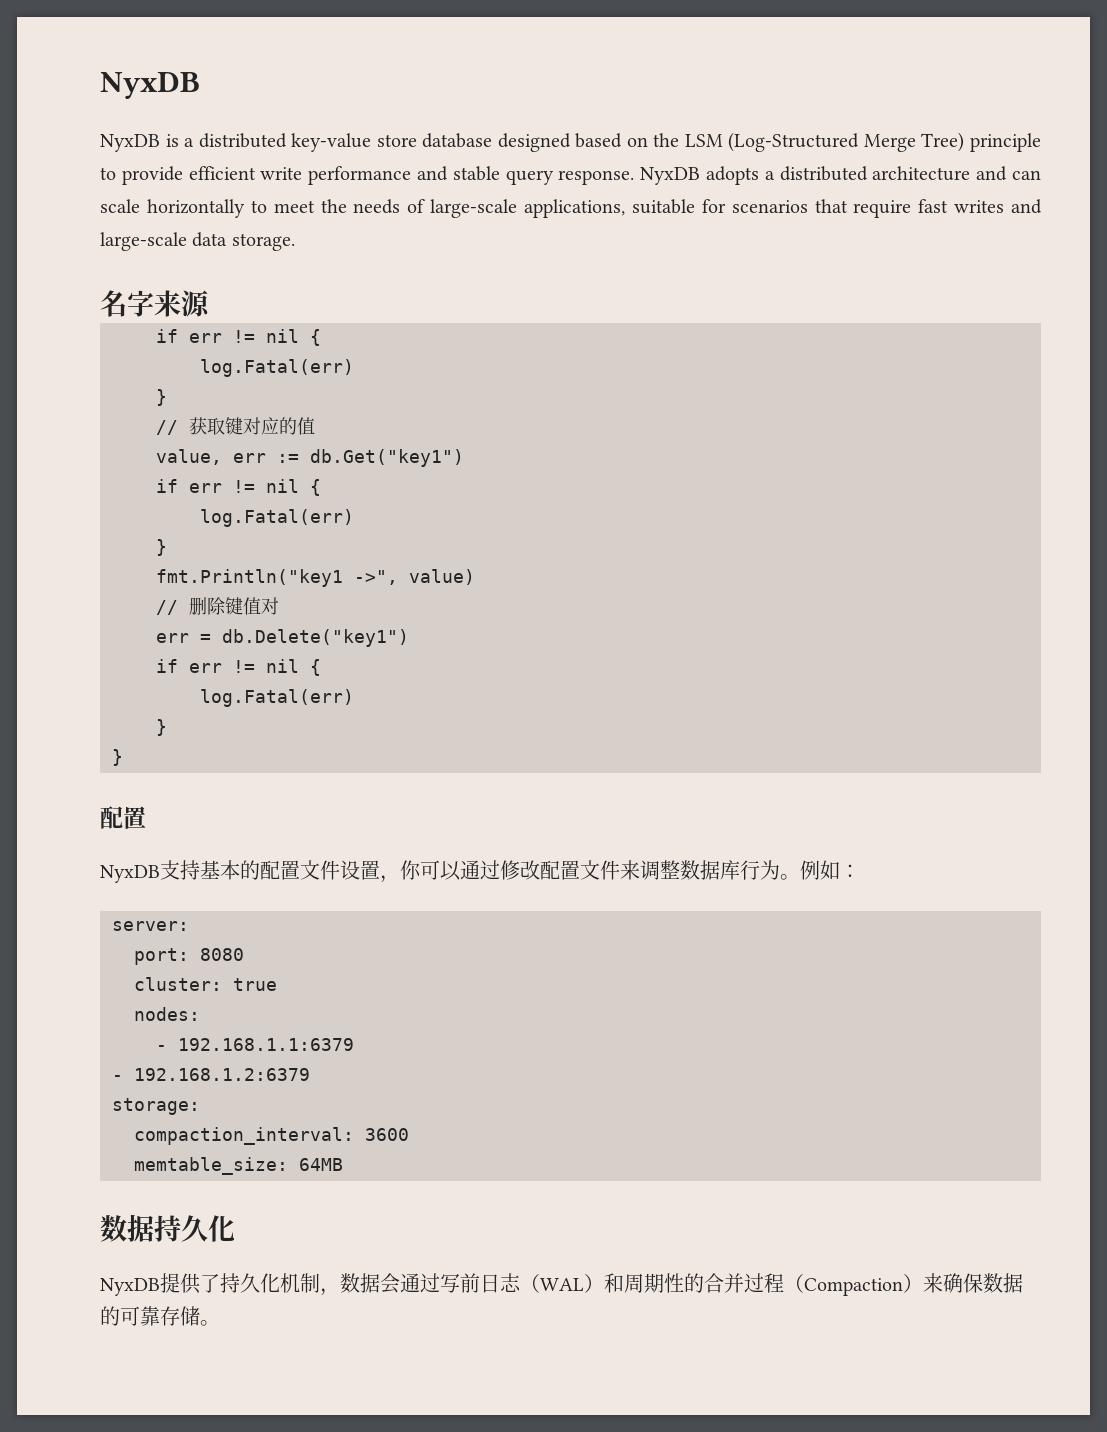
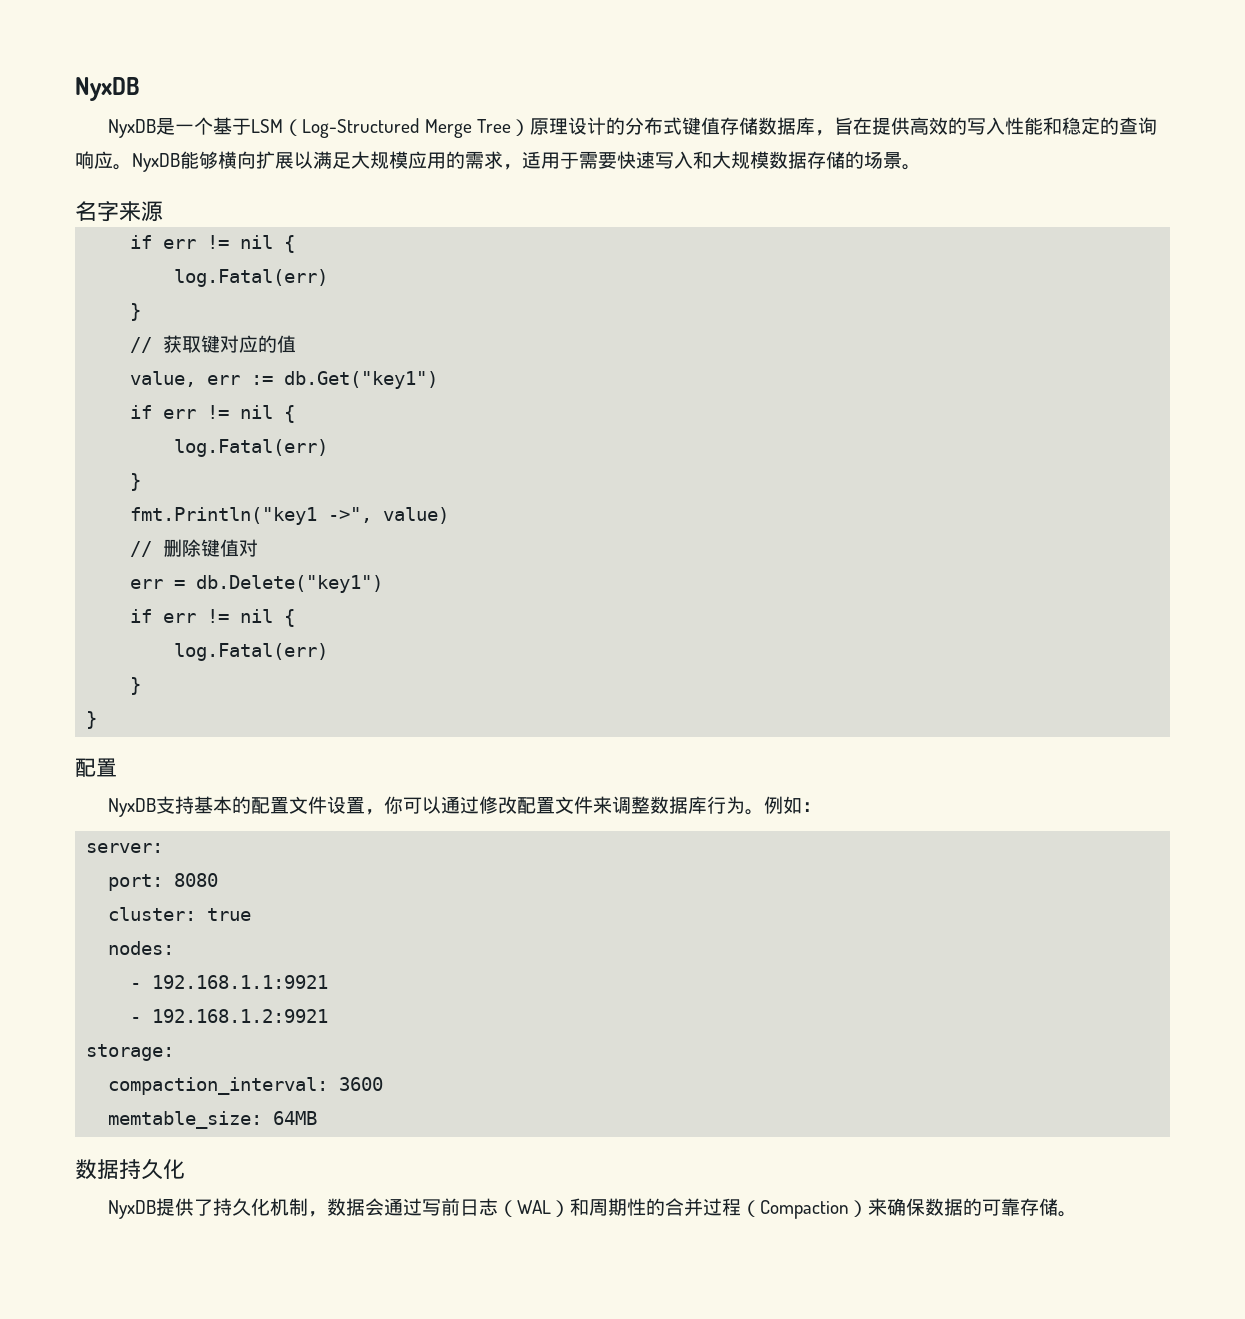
[165,132,1041,152] [100,166,1041,185] [100,199,1042,218] [100,232,295,251] is a distributed key-value store database designed based on the LSM (Log-Structured Merge Tree) principle to provide efficient write performance and stable query response. NyxDB adopts a distributed architecture and can scale horizontally to meet the needs of large-scale applications, suitable for scenarios that require fast writes and large-scale data storage. -> [156,117,1157,138] [75,151,921,172] 是一个基于LSM（Log-Structured Merge Tree）原理设计的分布式键值存储数据库，旨在提供高效的写入性能和稳定的查询响应。NyxDB能够横向扩展以满足大规模应用的需求，适用于需要快速写入和大规模数据存储的场景。
[178,1038,354,1051] [112,1068,310,1081] 192.168.1.1:6379 // - 192.168.1.2:6379 -> [152,975,329,989] [130,1009,329,1023] 192.168.1.1:9921 // - 192.168.1.2:9921

